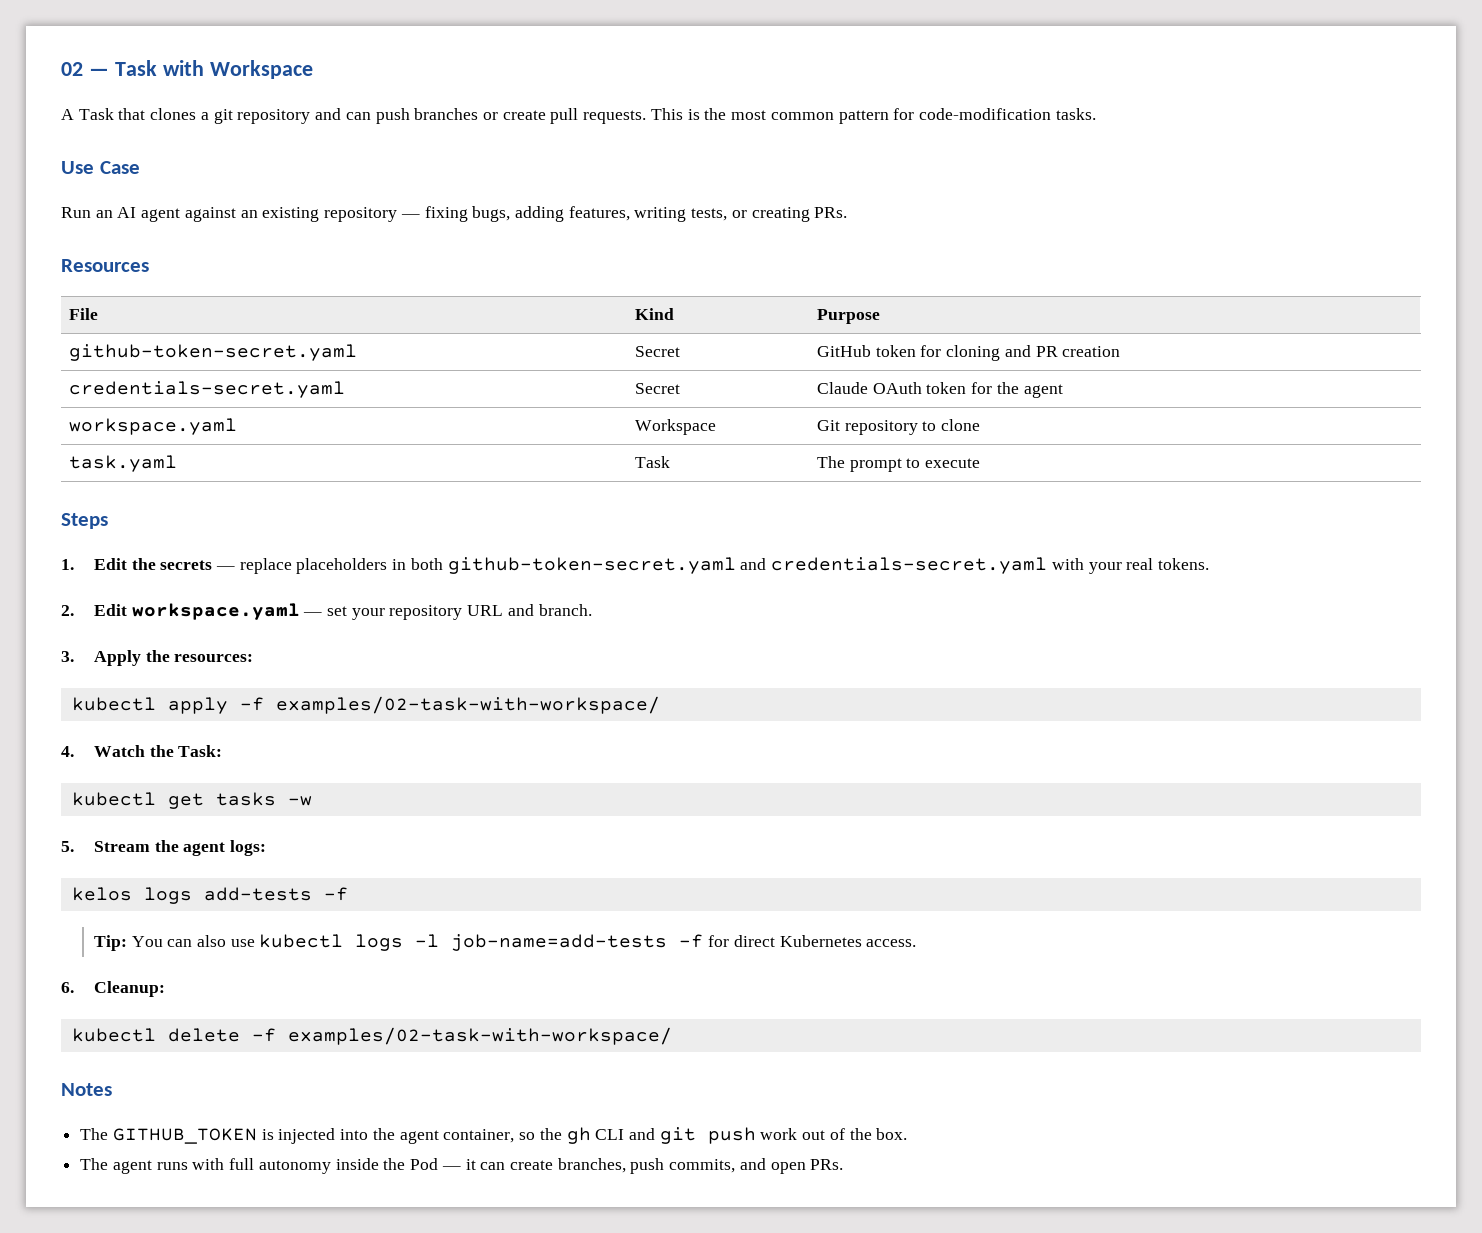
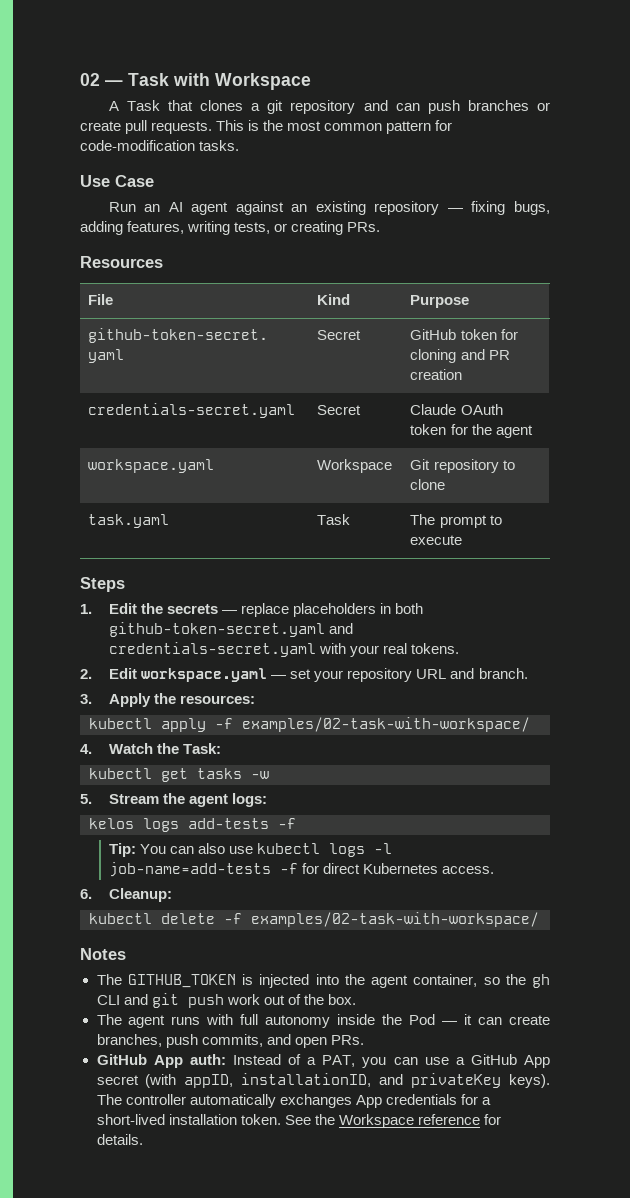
(844, 1164) none -> [96,1054,550,1068] [96,1073,550,1088] [96,1094,491,1108] [96,1114,501,1128] [96,1134,143,1145] // GitHub App auth: Instead of a PAT, you can use a GitHub App secret (with appID, installationID, and privateKey keys). The controller automatically exchanges App credentials for a short-lived installation token. See the Workspace reference for details.

